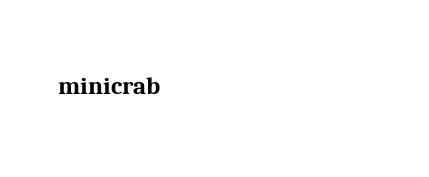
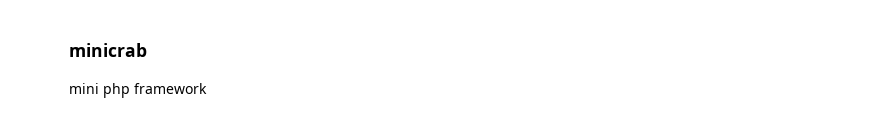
(160, 85) none -> [69,83,207,98] // mini php framework

